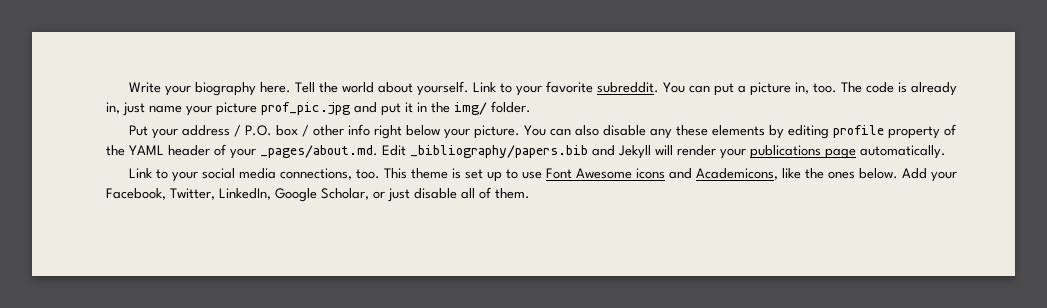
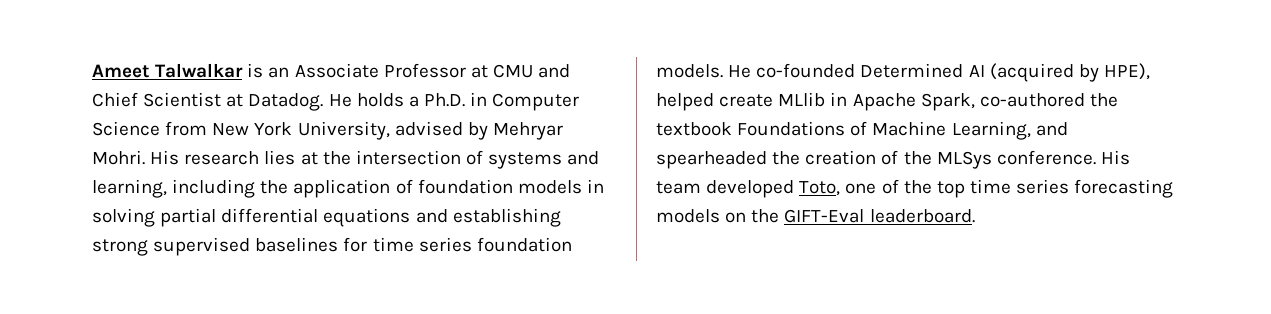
[128,81,957,96] [106,101,531,116] [128,124,956,139] [106,144,946,159] [128,168,957,182] [106,187,530,202] Write your biography here. Tell the world about yourself. Link to your favorite subreddit. You can put a picture in, too. The code is already in, just name your picture prof_pic.jpg and put it in the img/ folder. // Put your address / P.O. box / other info right below your picture. You can also disable any these elements by editing profile property of the YAML header of your _pages/about.md. Edit _bibliography/papers.bib and Jekyll will render your publications page automatically. // Link to your social media connections, too. This theme is set up to use Font Awesome icons and Academicons, like the ones below. Add your Facebook, Twitter, LinkedIn, Google Scholar, or just disable all of them. -> [92,63,571,78] [92,92,580,111] [92,121,563,140] [92,150,600,169] [92,179,604,198] [92,208,561,227] [92,237,572,256] [656,63,1150,82] [656,92,1118,111] [656,121,1068,140] [656,150,1130,169] [656,179,1174,198] [656,209,975,223] Ameet Talwalkar is an Associate Professor at CMU and Chief Scientist at Datadog. He holds a Ph.D. in Computer Science from New York University, advised by Mehryar Mohri. His research lies at the intersection of systems and learning, including the application of foundation models in solving partial differential equations and establishing strong supervised baselines for time series foundation models. He co-founded Determined AI (acquired by HPE), helped create MLlib in Apache Spark, co-authored the textbook Foundations of Machine Learning, and spearheaded the creation of the MLSys conference. His team developed Toto, one of the top time series forecasting models on the GIFT-Eval leaderboard.

